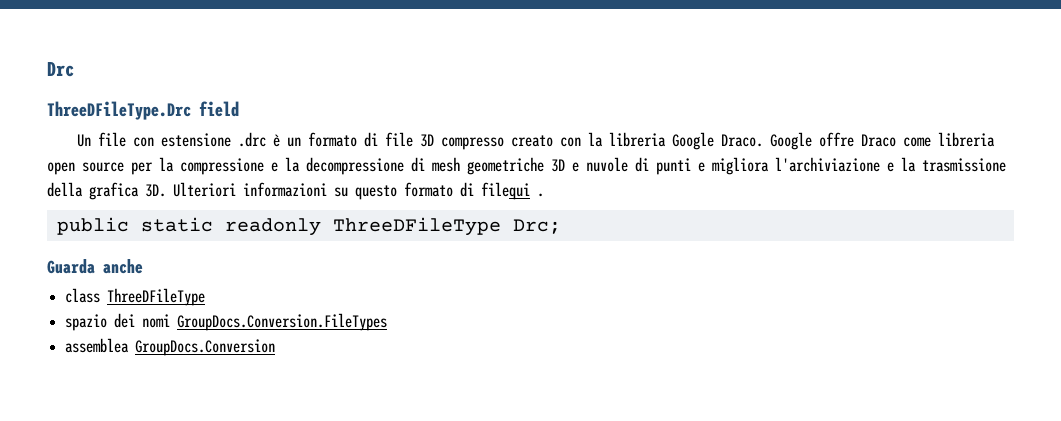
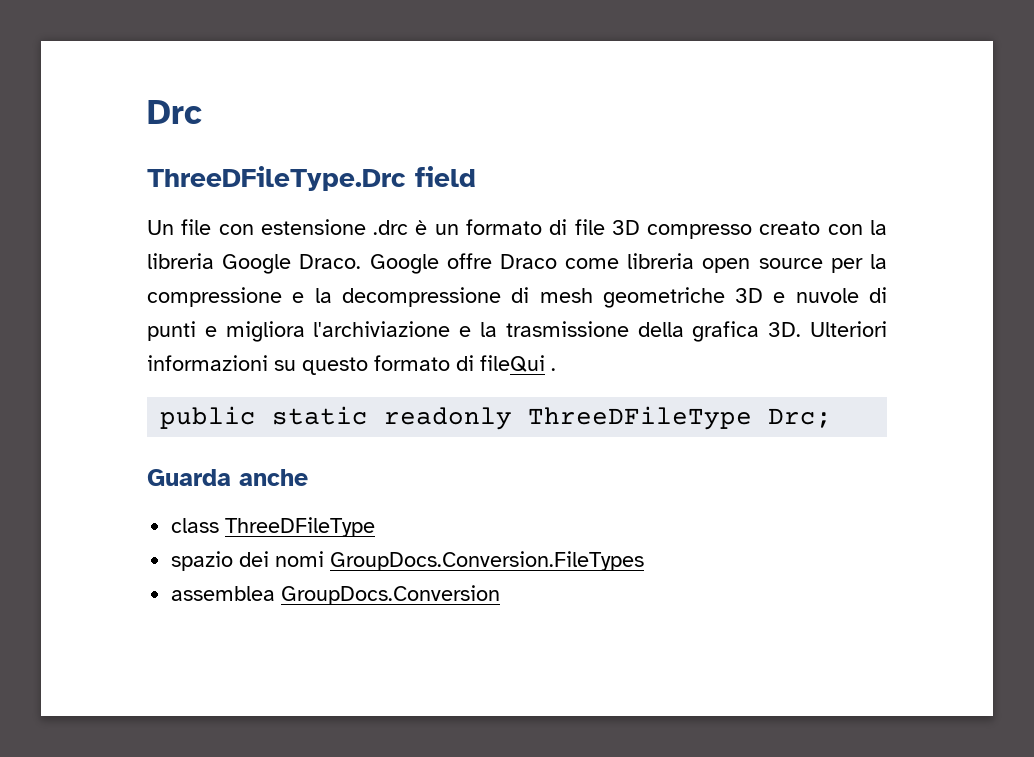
[481,182,530,200] filequi -> [480,355,545,372] fileQui

